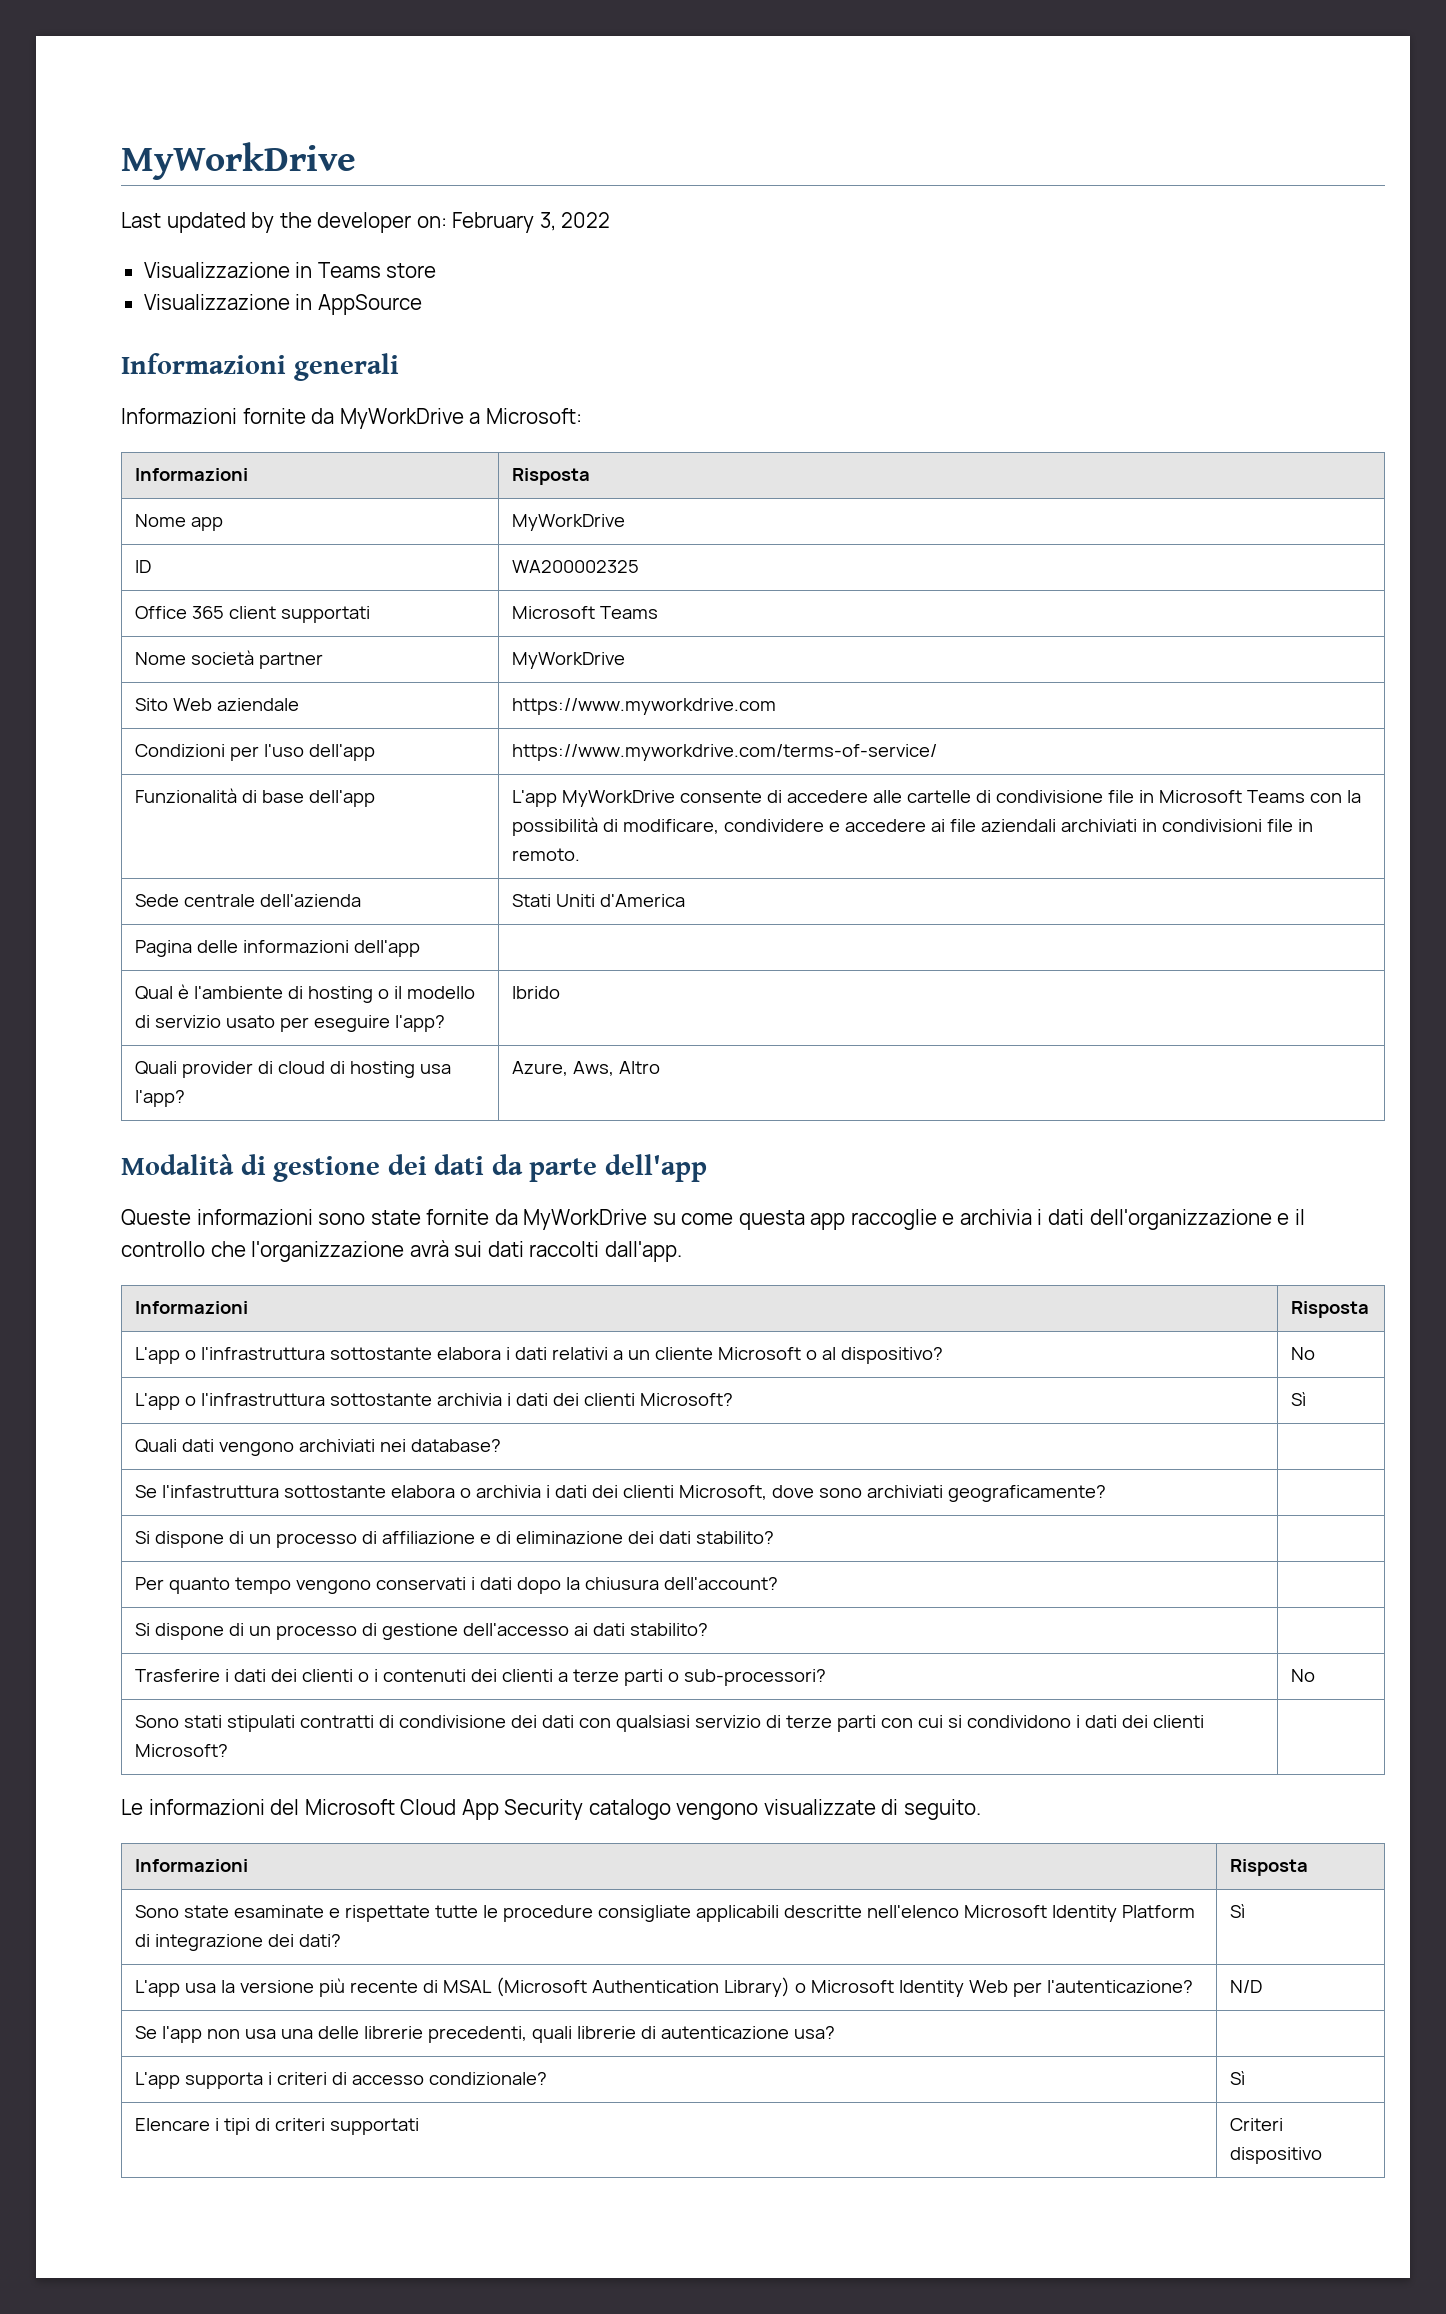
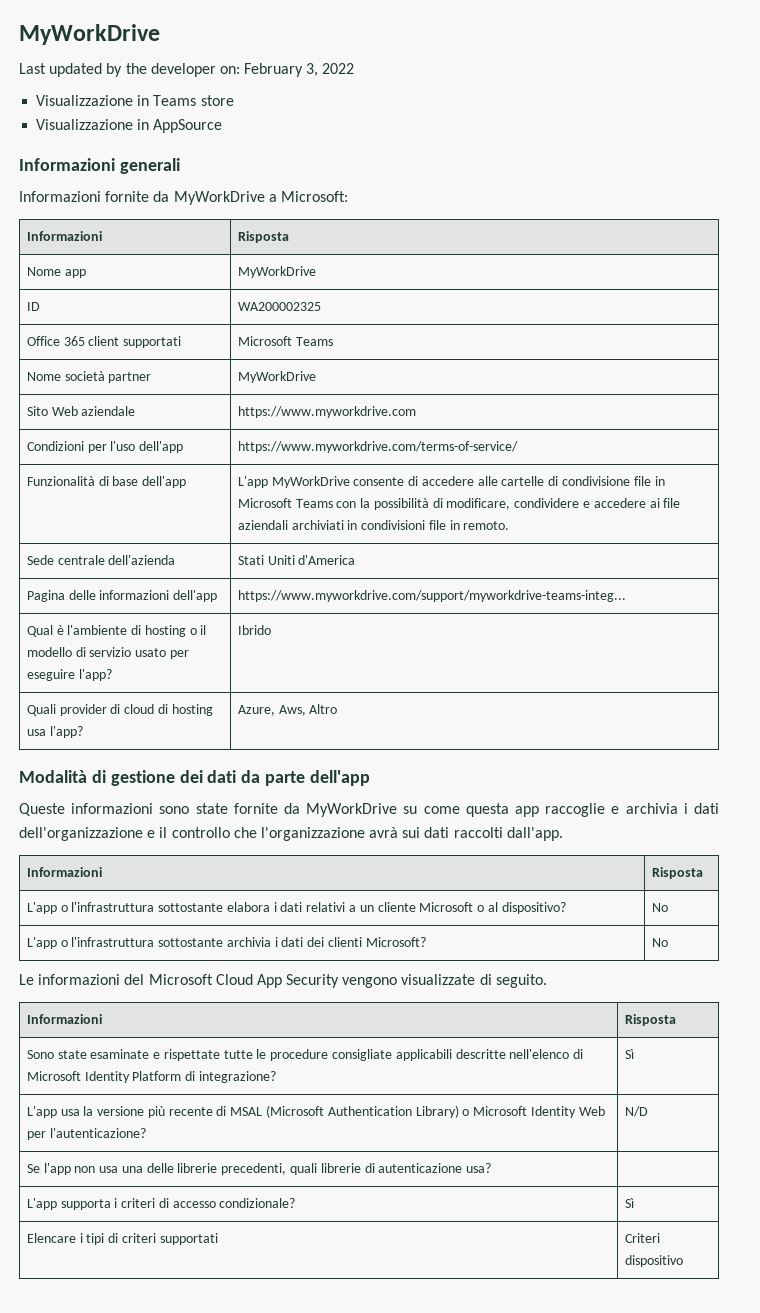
(420, 948) none -> [237,590,626,602] https://www.myworkdrive.com/support/myworkdrive-teams-integ...
[1290,1392,1306,1406] [134,1439,501,1456] [134,1485,1106,1502] [134,1531,774,1548] [134,1577,778,1594] [134,1623,708,1640] [134,1669,826,1686] [1290,1669,1315,1682] [134,1715,1204,1732] [134,1744,228,1757] Sì // Quali dati vengono archiviati nei database? | // Se l'infastruttura sottostante elabora o archivia i dati dei clienti Microsoft, dove sono archiviati geograficamente? | // Si dispone di un processo di affiliazione e di eliminazione dei dati stabilito? | // Per quanto tempo vengono conservati i dati dopo la chiusura dell'account? | // Si dispone di un processo di gestione dell'accesso ai dati stabilito? | // Trasferire i dati dei clienti o i contenuti dei clienti a terze parti o sub-processori? | No // Sono stati stipulati contratti di condivisione dei dati con qualsiasi servizio di terze parti con cui si condividono i dati dei clienti Microsoft? | -> [651,938,668,947] No
[588,1799,671,1820] catalogo -> (340, 981) none
(959, 1911) none -> [573,1049,584,1059] di
[154,1934,341,1951] integrazione dei dati? -> [198,1071,276,1083] integrazione?

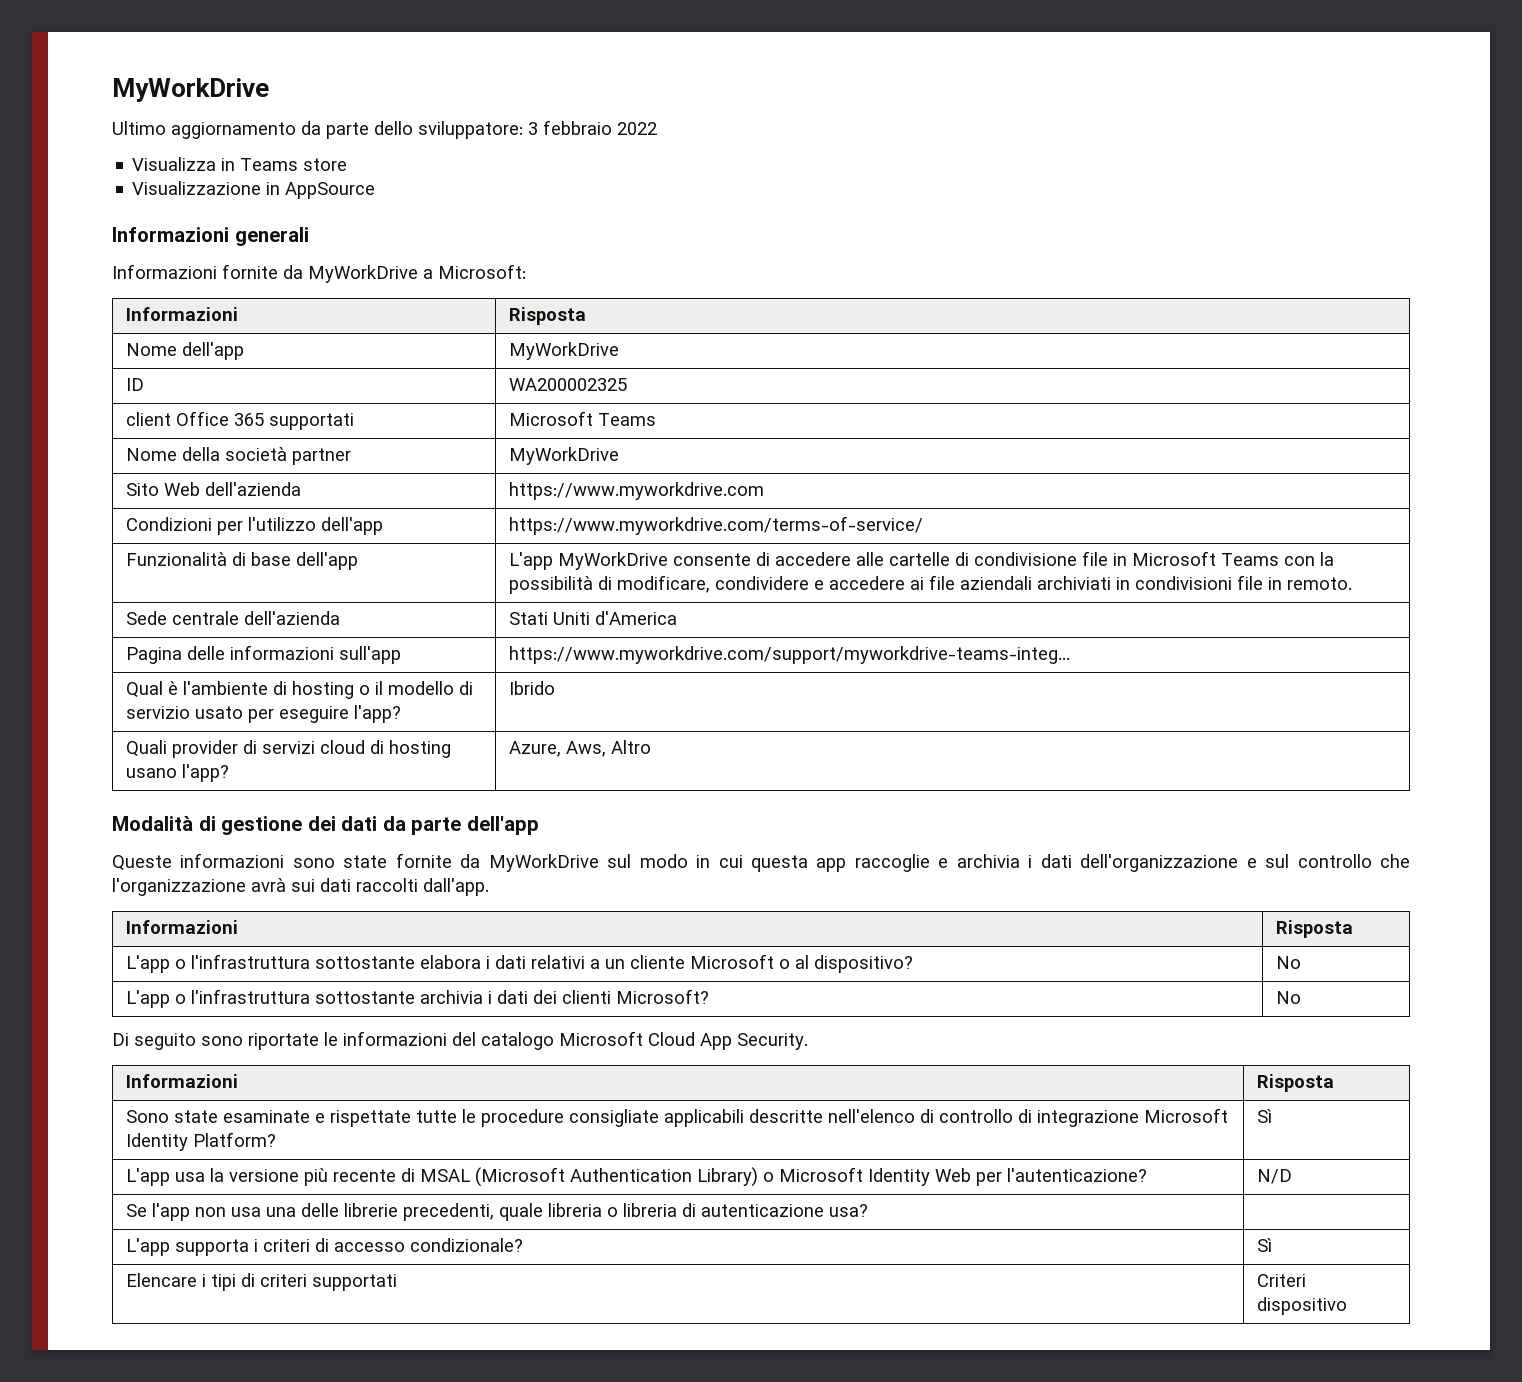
[19,24,160,45] [19,63,319,77] MyWorkDrive // Last updated by the developer on: February 3, -> [112,78,269,102] [112,120,612,139] MyWorkDrive // Ultimo aggiornamento da parte dello sviluppatore: 3 febbraio
[36,95,134,106] Visualizzazione -> [132,157,217,171] Visualizza
[64,269,86,278] app -> [182,342,245,360] dell'app
(321, 306) none -> [126,412,172,426] client
[88,336,120,346] client -> (265, 419) none
(61, 376) none -> [182,447,221,461] della
[81,406,136,416] aziendale -> [205,482,302,496] dell'azienda
[110,441,136,451] l'uso -> [248,517,317,531] l'utilizzo
[173,590,218,602] dell'app -> [339,646,402,664] sull'app
(121, 709) none -> [262,741,316,754] servizi
[26,729,46,736] usa -> [126,768,178,778] usano
[403,806,460,814] su come -> [607,854,743,868] sul modo in cui
[159,827,168,838] il -> [1265,854,1290,868] sul
[19,974,34,985] Le -> [112,1032,338,1050] Di seguito sono riportate le
(145, 979) none -> [481,1032,554,1050] catalogo
[286,974,547,988] Security vengono visualizzate di seguito. -> [737,1033,808,1050] Security.
[26,1071,276,1083] Microsoft Identity Platform di integrazione? -> [939,1108,1229,1127] [126,1132,277,1151] controllo di integrazione Microsoft Identity Platform?
[290,1163,361,1175] quali librerie -> [499,1203,678,1221] quale libreria o libreria

